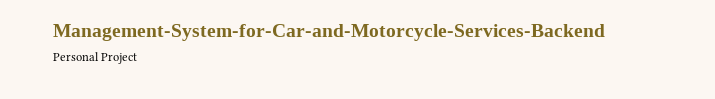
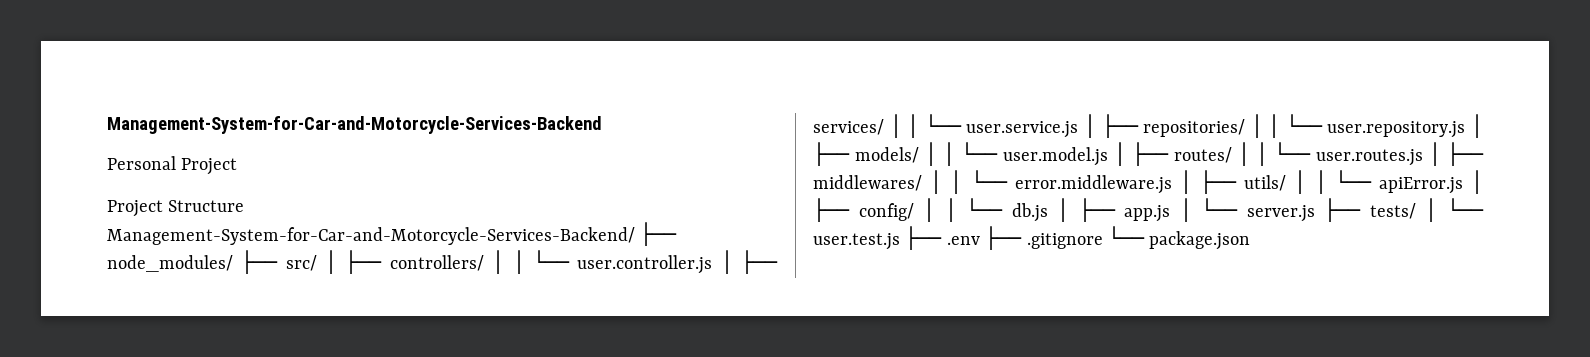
(138, 58) none -> [107,200,245,217] [107,222,678,246] [107,250,779,274] [813,114,1483,138] [813,142,1484,166] [813,170,1483,194] [813,198,1484,222] [813,226,1251,250] // Project Structure Management-System-for-Car-and-Motorcycle-Services-Backend/ ├── node_modules/ ├── src/ │ ├── controllers/ │ │ └── user.controller.js │ ├── services/ │ │ └── user.service.js │ ├── repositories/ │ │ └── user.repository.js │ ├── models/ │ │ └── user.model.js │ ├── routes/ │ │ └── user.routes.js │ ├── middlewares/ │ │ └── error.middleware.js │ ├── utils/ │ │ └── apiError.js │ ├── config/ │ │ └── db.js │ ├── app.js │ └── server.js ├── tests/ │ └── user.test.js ├── .env ├── .gitignore └── package.json

